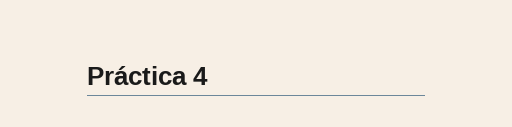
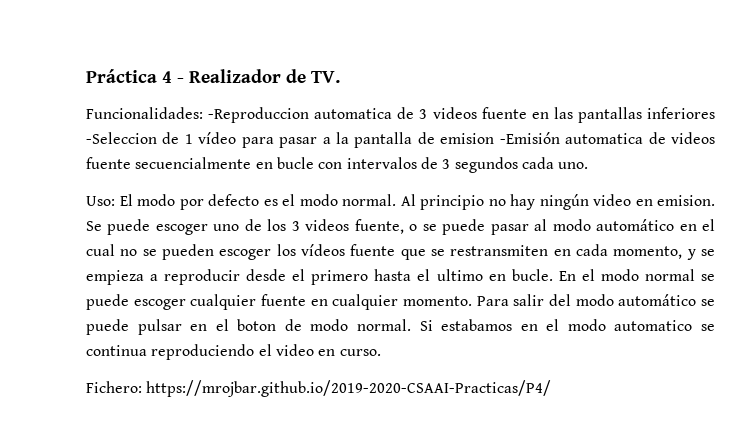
(209, 76) none -> [177,69,340,83] [86,107,716,123] [86,132,715,148] [86,157,589,173] [86,194,715,210] [86,219,715,235] [86,244,715,260] [86,269,716,285] [86,294,715,310] [86,319,715,335] [86,344,381,360] [86,380,552,397] - Realizador de TV. // Funcionalidades: -Reproduccion automatica de 3 videos fuente en las pantallas inferiores -Seleccion de 1 vídeo para pasar a la pantalla de emision -Emisión automatica de videos fuente secuencialmente en bucle con intervalos de 3 segundos cada uno. // Uso: El modo por defecto es el modo normal. Al principio no hay ningún video en emision. Se puede escoger uno de los 3 videos fuente, o se puede pasar al modo automático en el cual no se pueden escoger los vídeos fuente que se restransmiten en cada momento, y se empieza a reproducir desde el primero hasta el ultimo en bucle. En el modo normal se puede escoger cualquier fuente en cualquier momento. Para salir del modo automático se puede pulsar en el boton de modo normal. Si estabamos en el modo automatico se continua reproduciendo el video en curso. // Fichero: https://mrojbar.github.io/2019-2020-CSAAI-Practicas/P4/

